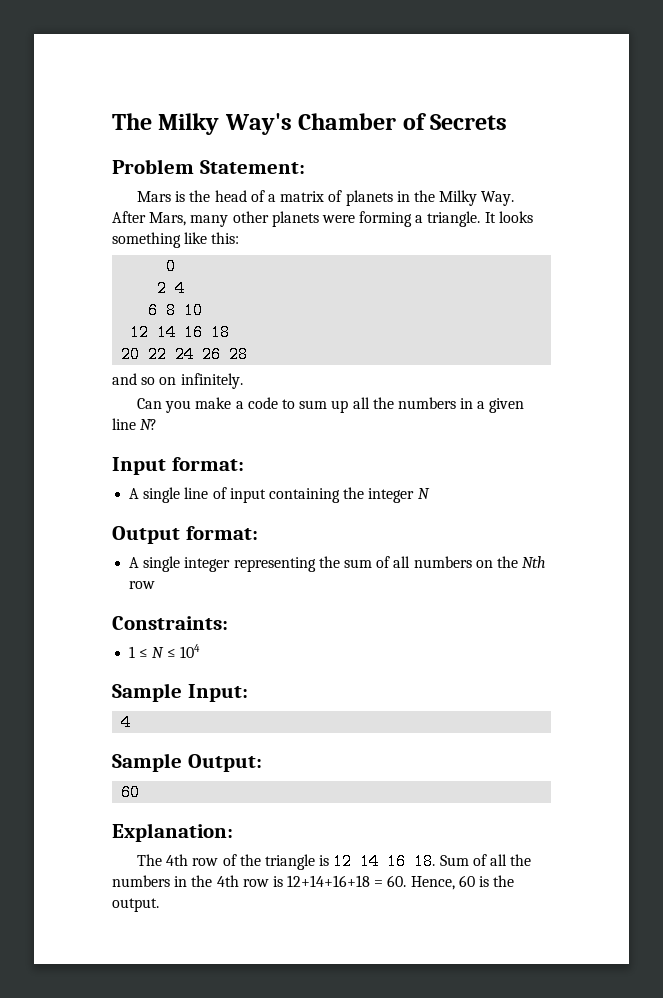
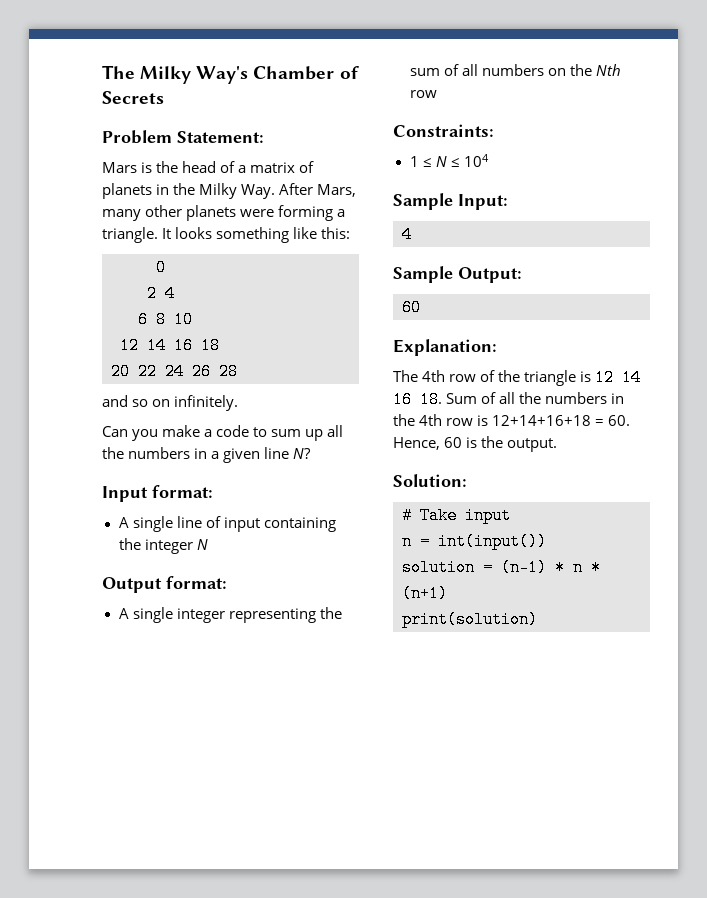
(159, 905) none -> [393,474,467,487] [402,507,511,524] [402,533,547,550] [402,559,601,576] [402,585,448,602] [402,611,538,628] // Solution: // # Take input // n = int(input()) // solution = (n-1) * n * (n+1) // print(solution)

